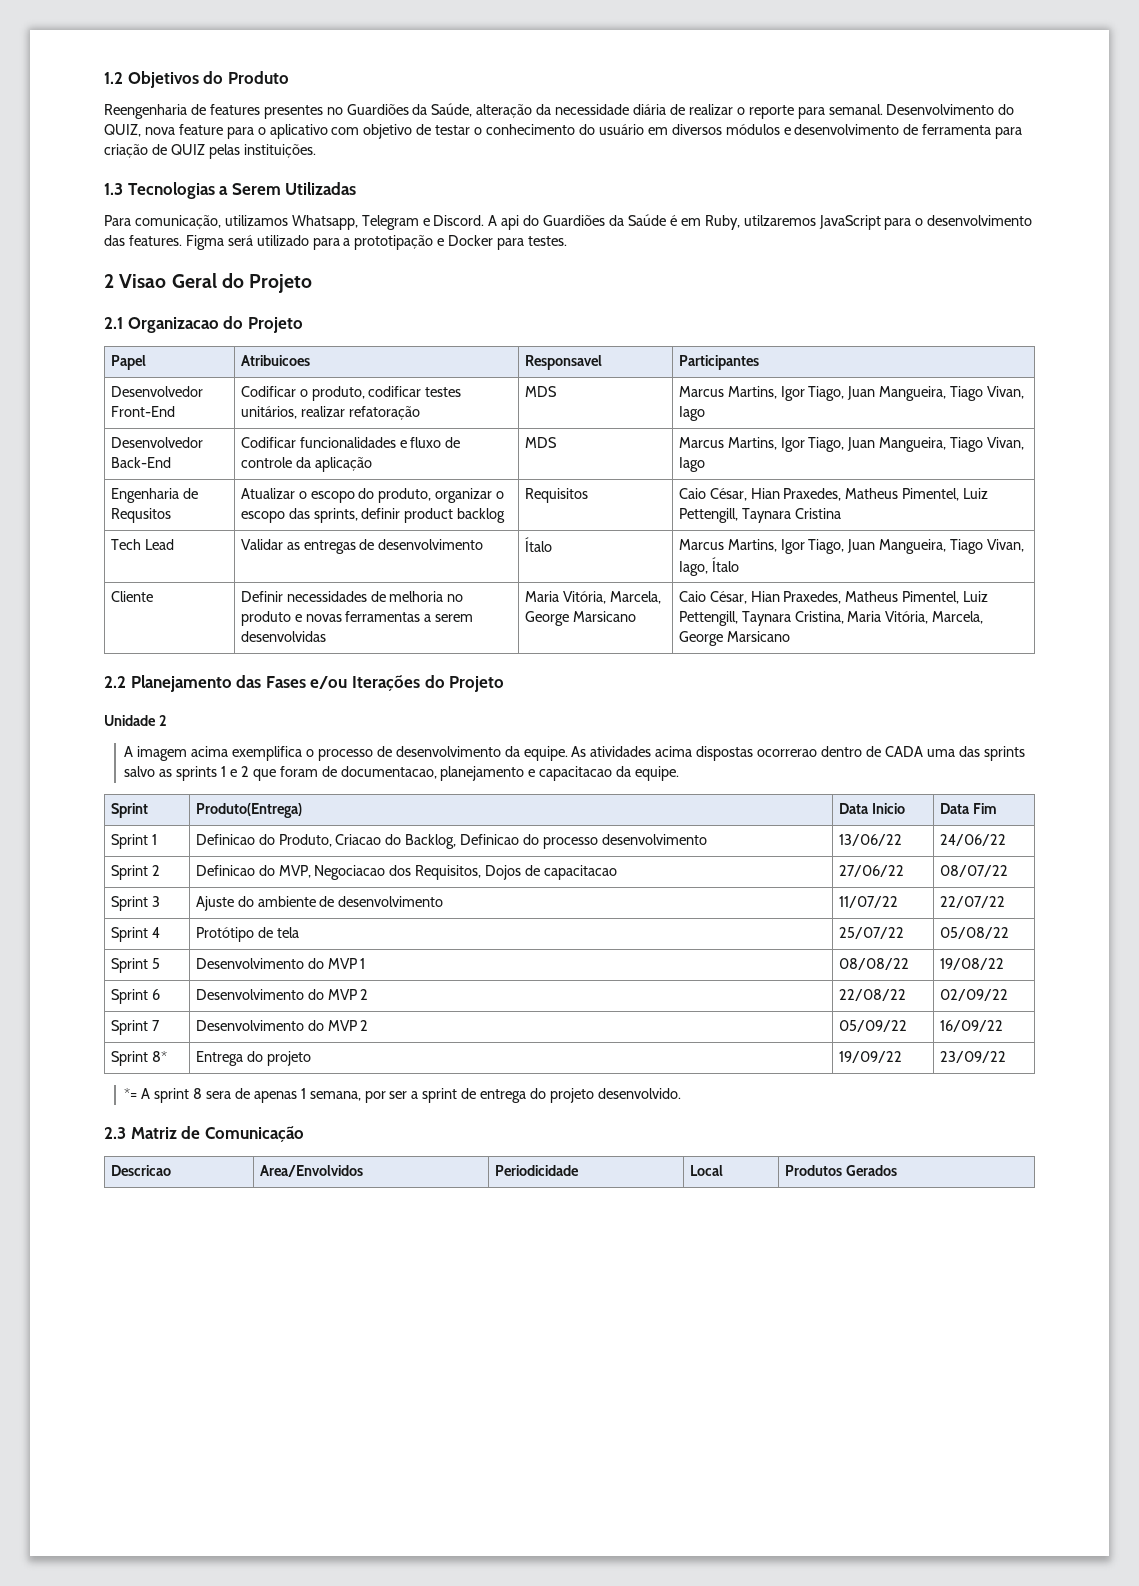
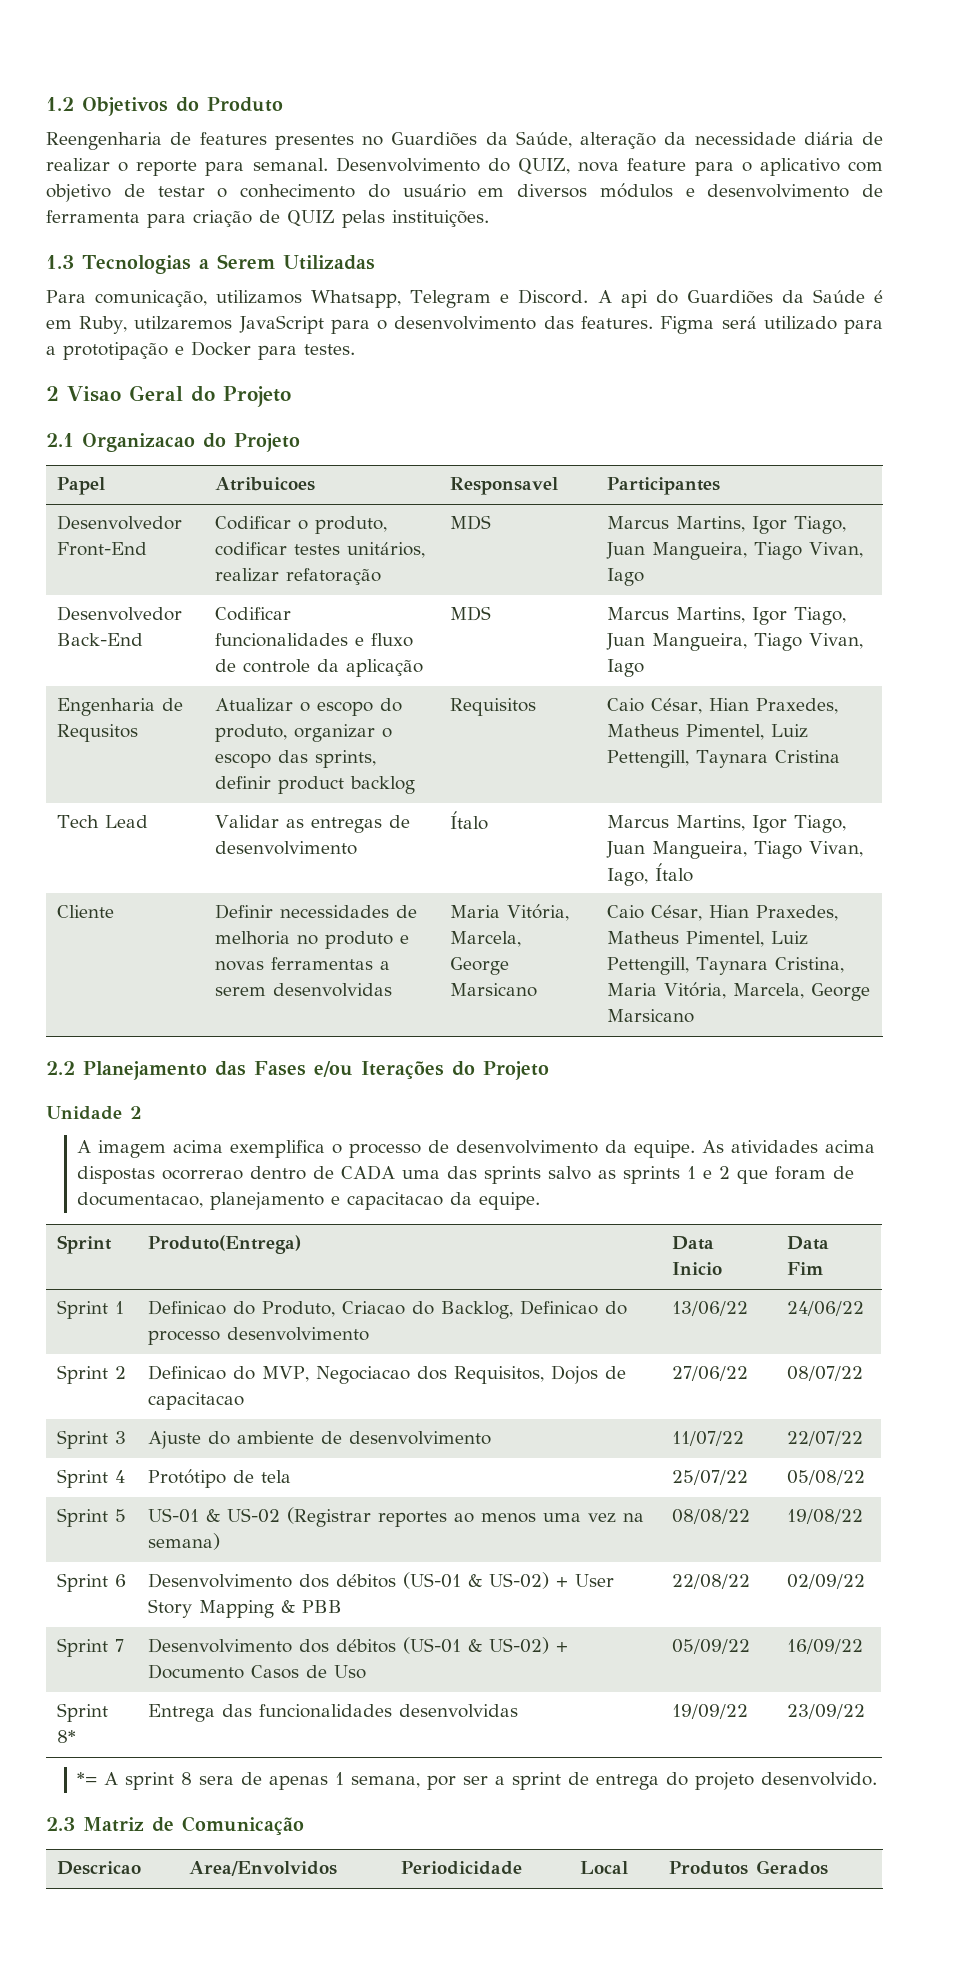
[195,958,366,969] Desenvolvimento do MVP 1 -> [148,1507,645,1527] [148,1533,221,1550] US-01 & US-02 (Registrar reportes ao menos uma vez na semana)
[307,989,369,1000] do MVP 2 -> [299,1572,615,1589] [148,1599,343,1618] dos débitos (US-01 & US-02) + User Story Mapping & PBB
[307,1020,369,1031] do MVP 2 -> [299,1637,569,1654] [148,1664,367,1679] dos débitos (US-01 & US-02) + Documento Casos de Uso
[246,1051,311,1066] do projeto -> [222,1704,519,1718] das funcionalidades desenvolvidas

